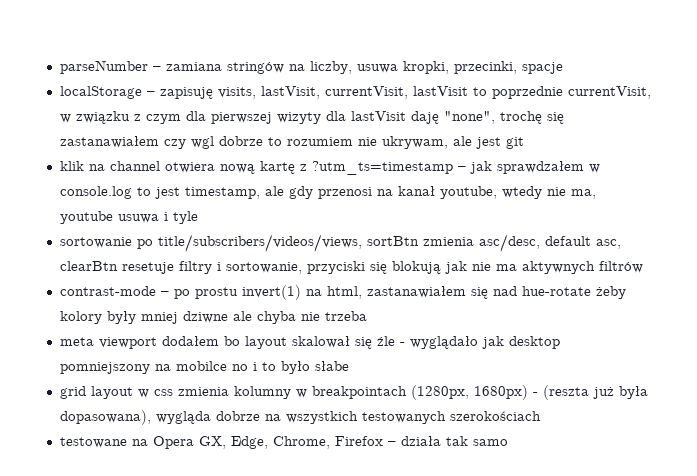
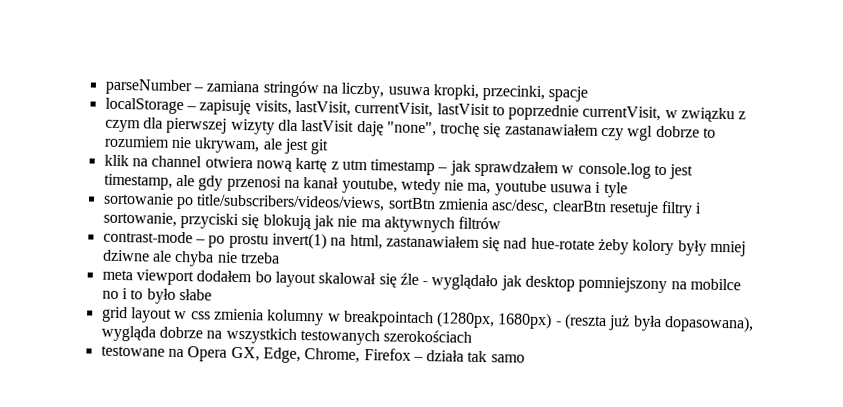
[311,161,453,175] ?utm_ts=timestamp -> [341,159,436,176] utm timestamp
[544,236,621,249] default asc, -> (550, 207) none

